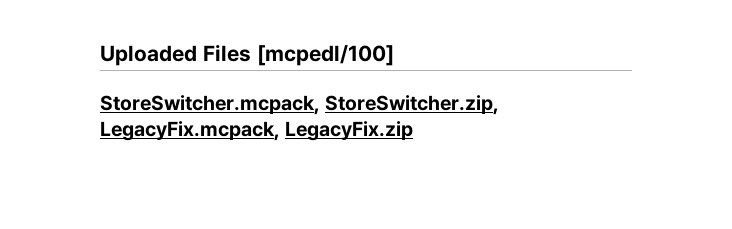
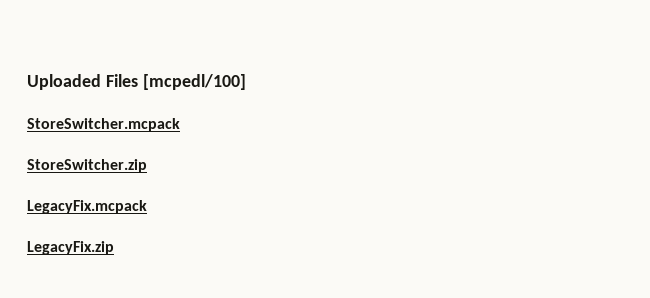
[100,95,500,115] [100,121,280,141] StoreSwitcher.mcpack, StoreSwitcher.zip, LegacyFix.mcpack, -> [27,118,180,132] [27,159,147,173] [27,200,147,214] StoreSwitcher.mcpack // StoreSwitcher.zip // LegacyFix.mcpack //

